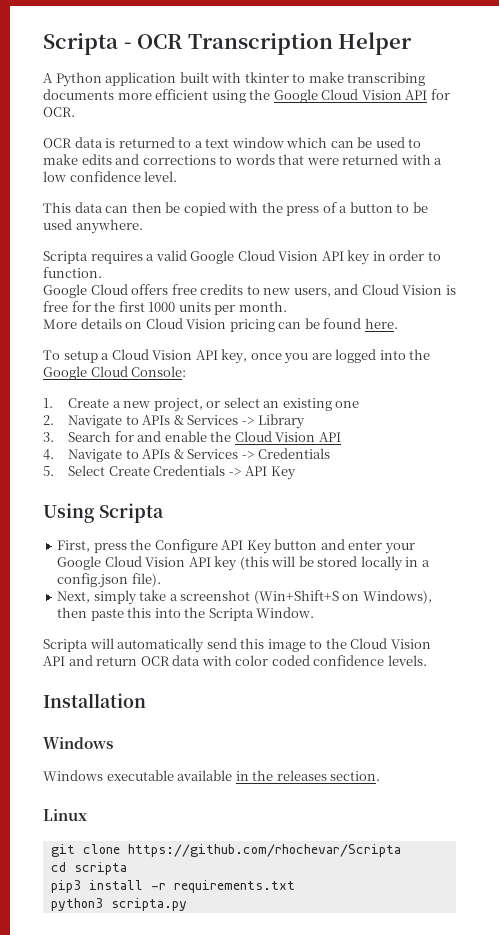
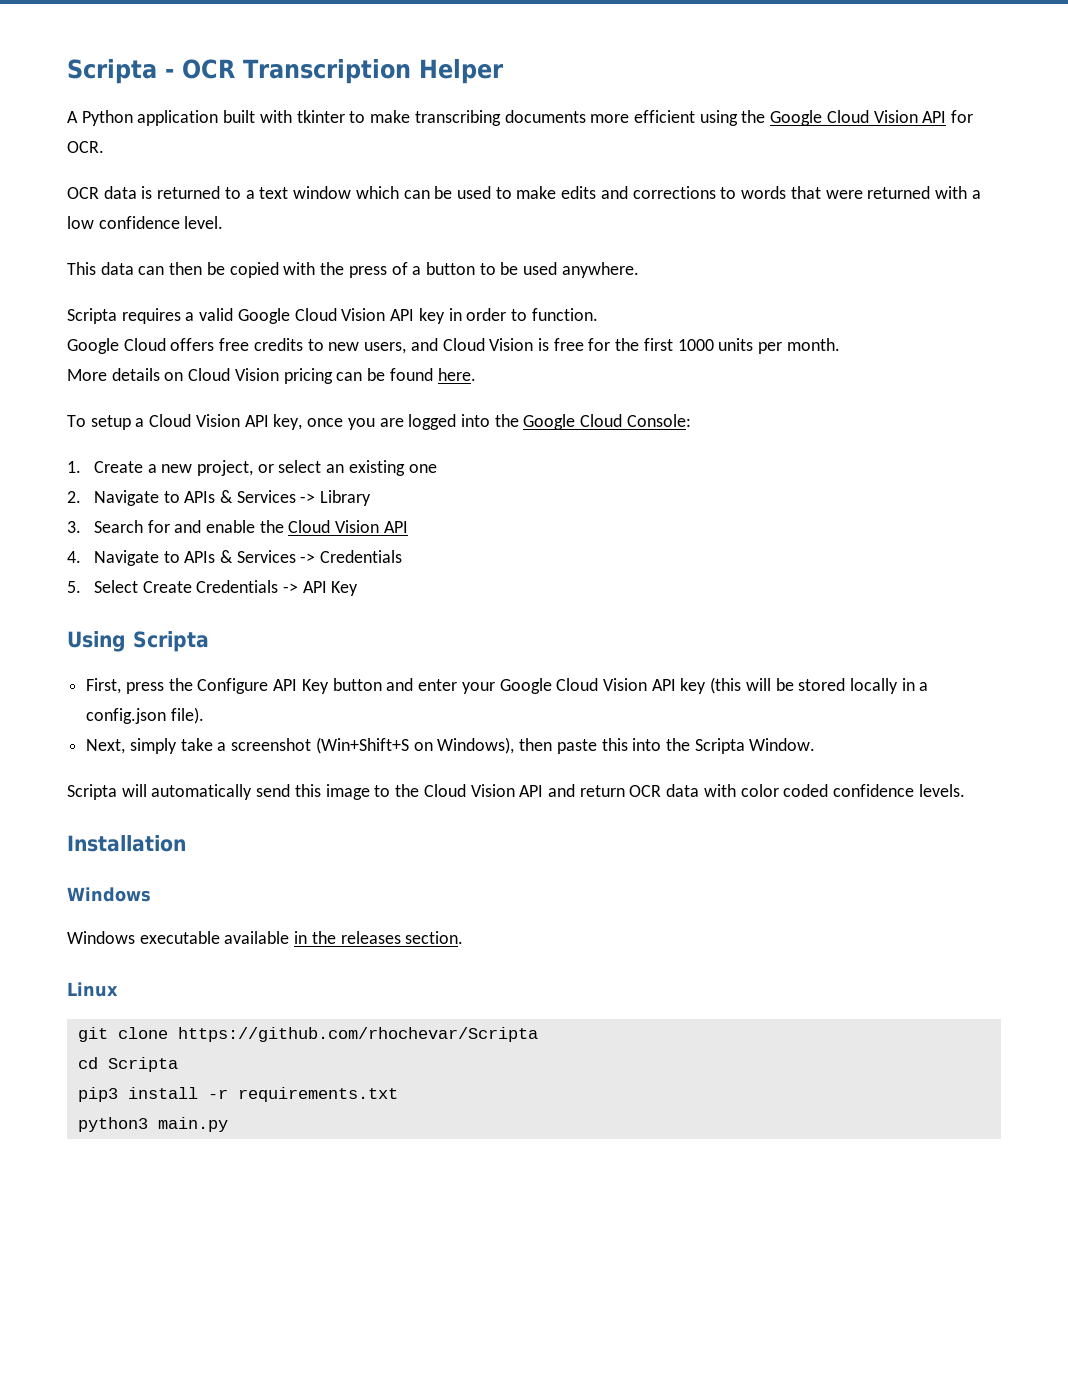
[73,862,127,875] scripta -> [107,1057,178,1072] Scripta
[110,898,187,911] scripta.py -> [157,1117,228,1132] main.py

